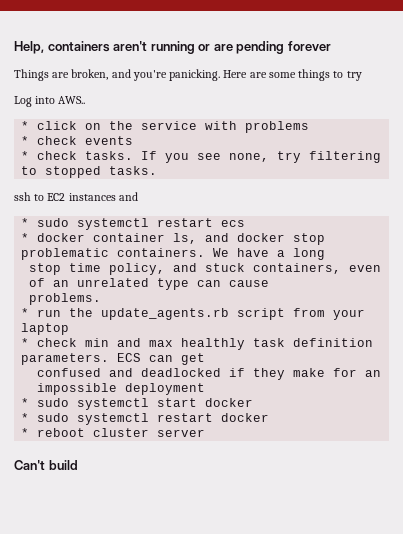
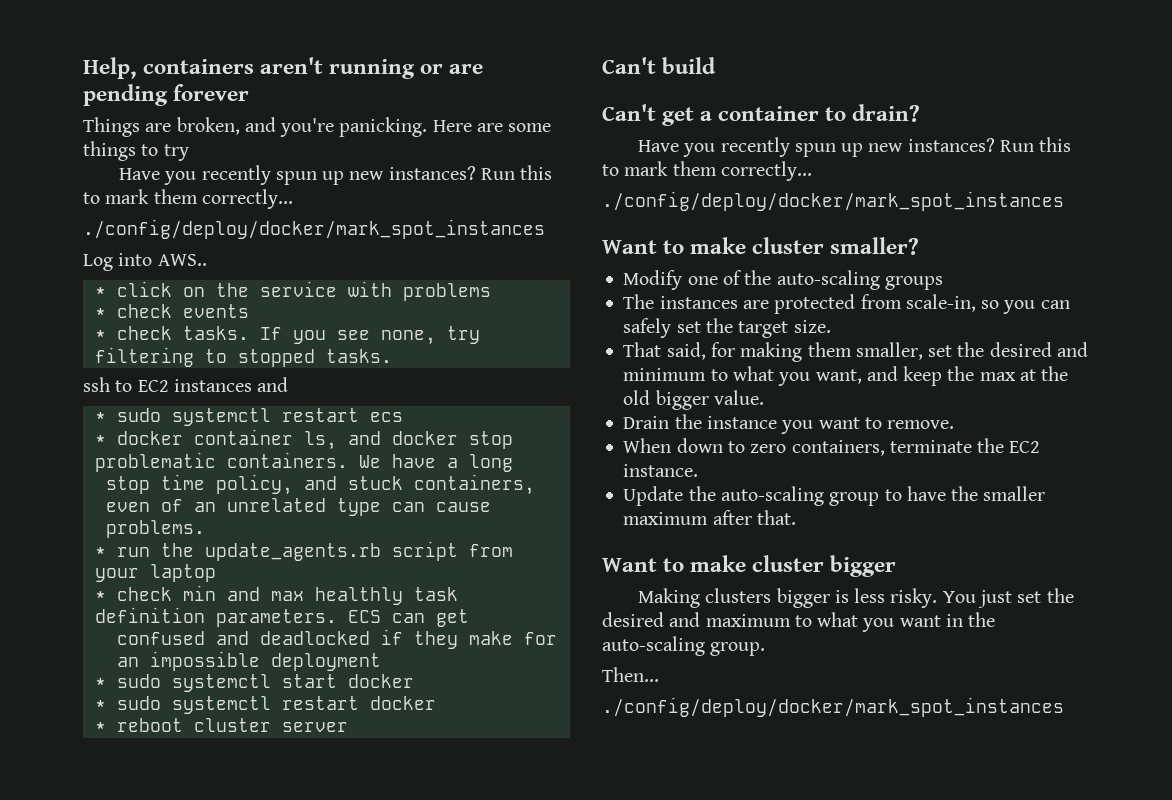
(362, 76) none -> [119,165,553,185] [83,189,293,209] [83,219,545,239] // Have you recently spun up new instances? Run this to mark them correctly... // ./config/deploy/docker/mark_spot_instances
(78, 465) none -> [602,104,921,126] [638,137,1072,157] [602,161,812,181] [602,191,1064,211] [602,237,920,255] [623,270,943,290] [623,294,1070,314] [623,318,831,338] [623,342,1088,362] [623,366,1069,386] [623,390,764,410] [623,414,955,434] [623,438,1041,456] [623,464,699,477] [623,486,1046,506] [623,510,796,525] [602,555,897,577] [638,588,1074,608] [602,612,996,632] [602,636,766,656] [602,667,659,682] [602,697,1064,717] // Can't get a container to drain? // Have you recently spun up new instances? Run this to mark them correctly... // ./config/deploy/docker/mark_spot_instances // Want to make cluster smaller? // Modify one of the auto-scaling groups // The instances are protected from scale-in, so you can safely set the target size. // That said, for making them smaller, set the desired and minimum to what you want, and keep the max at the old bigger value. // Drain the instance you want to remove. // When down to zero containers, terminate the EC2 instance. // Update the auto-scaling group to have the smaller maximum after that. // Want to make cluster bigger // Making clusters bigger is less risky. You just set the desired and maximum to what you want in the auto-scaling group. // Then... // ./config/deploy/docker/mark_spot_instances

